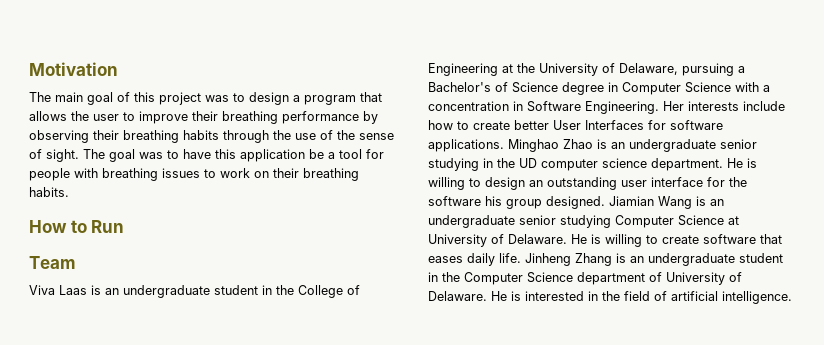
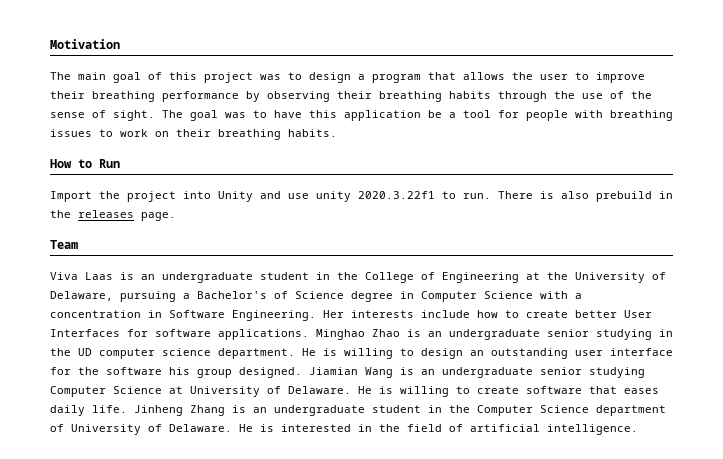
(125, 226) none -> [50,191,673,202] [50,210,176,221] // Import the project into Unity and use unity 2020.3.22f1 to run. There is also prebuild in the releases page.

